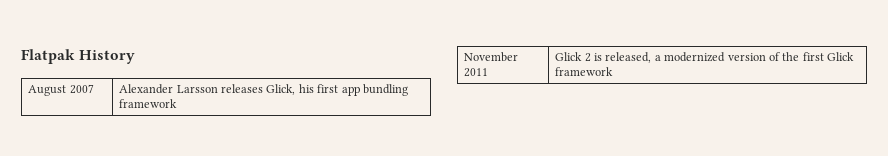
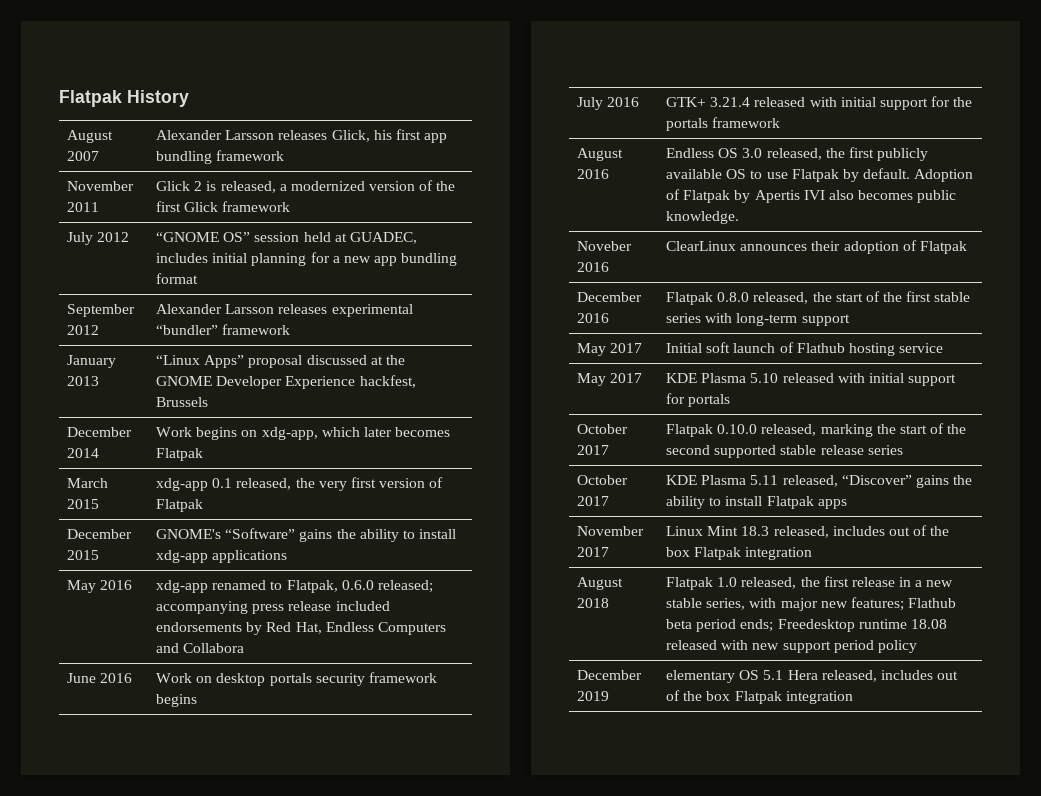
(614, 71) none -> [66,232,130,245] [155,232,417,244] [155,252,458,266] [155,273,198,284] [66,304,135,317] [66,325,99,335] [155,304,413,317] [155,324,291,335] [66,355,116,368] [66,376,99,386] [155,355,405,368] [155,375,416,389] [155,397,208,407] [66,427,132,437] [66,448,99,458] [155,427,451,440] [155,448,203,461] [66,478,108,488] [66,499,99,509] [155,477,444,491] [155,499,203,512] [66,529,132,539] [66,550,99,560] [155,528,457,542] [155,550,288,563] [66,580,133,593] [155,580,433,593] [155,601,390,614] [155,622,446,635] [155,643,245,653] [66,673,133,683] [155,672,437,686] [155,694,197,707] [576,97,640,110] [665,96,973,110] [665,117,781,131] [576,148,623,161] [576,169,609,179] [665,147,929,161] [665,168,974,182] [665,189,957,203] [665,211,739,224] [576,241,632,251] [576,262,609,272] [665,240,967,254] [576,292,642,302] [576,313,609,323] [665,291,971,305] [665,313,850,326] [576,343,643,356] [665,342,944,356] [576,373,643,386] [665,373,957,386] [665,393,731,407] [576,424,628,434] [576,445,609,455] [665,423,967,437] [665,445,903,458] [576,475,628,485] [576,496,609,506] [665,475,973,488] [665,496,847,509] [576,526,644,536] [576,547,609,557] [665,525,950,538] [665,547,813,560] [576,577,623,590] [576,598,609,608] [665,576,954,590] [665,597,957,611] [665,619,947,632] [665,640,917,653] [576,670,642,680] [576,691,609,701] [665,670,959,683] [665,690,853,704] // July 2012 | “GNOME OS” session held at GUADEC, includes initial planning for a new app bundling format // September 2012 | Alexander Larsson releases experimental “bundler” framework // January 2013 | “Linux Apps” proposal discussed at the GNOME Developer Experience hackfest, Brussels // December 2014 | Work begins on xdg-app, which later becomes Flatpak // March 2015 | xdg-app 0.1 released, the very first version of Flatpak // December 2015 | GNOME's “Software” gains the ability to install xdg-app applications // May 2016 | xdg-app renamed to Flatpak, 0.6.0 released; accompanying press release included endorsements by Red Hat, Endless Computers and Collabora // June 2016 | Work on desktop portals security framework begins // July 2016 | GTK+ 3.21.4 released with initial support for the portals framework // August 2016 | Endless OS 3.0 released, the first publicly available OS to use Flatpak by default. Adoption of Flatpak by Apertis IVI also becomes public knowledge. // Noveber 2016 | ClearLinux announces their adoption of Flatpak // December 2016 | Flatpak 0.8.0 released, the start of the first stable series with long-term support // May 2017 | Initial soft launch of Flathub hosting service // May 2017 | KDE Plasma 5.10 released with initial support for portals // October 2017 | Flatpak 0.10.0 released, marking the start of the second supported stable release series // October 2017 | KDE Plasma 5.11 released, “Discover” gains the ability to install Flatpak apps // November 2017 | Linux Mint 18.3 released, includes out of the box Flatpak integration // August 2018 | Flatpak 1.0 released, the first release in a new stable series, with major new features; Flathub beta period ends; Freedesktop runtime 18.08 released with new support period policy // December 2019 | elementary OS 5.1 Hera released, includes out of the box Flatpak integration

